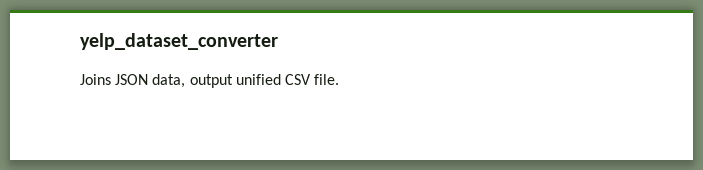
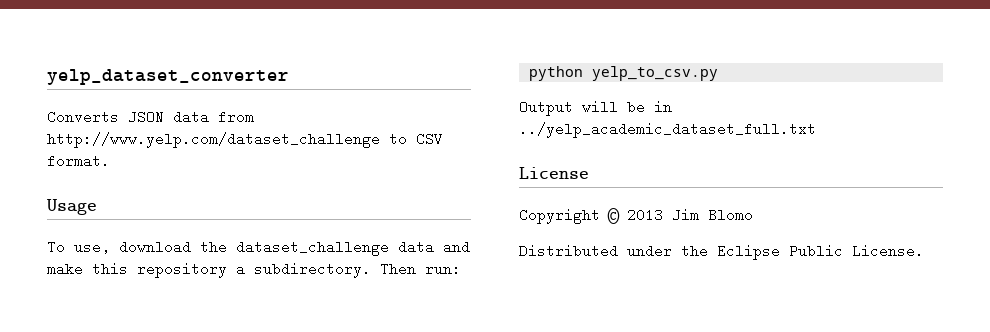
[80,74,340,88] Joins JSON data, output unified CSV file. -> [47,110,254,124] [47,132,443,148] [47,154,110,168] [46,199,97,215] [47,240,470,256] [47,262,461,278] [529,66,719,81] [519,100,672,116] [519,122,816,138] [519,167,589,179] [519,208,753,224] [519,244,924,260] Converts JSON data from http://www.yelp.com/dataset_challenge to CSV format. // Usage // To use, download the dataset_challenge data and make this repository a subdirectory. Then run: // python yelp_to_csv.py // Output will be in ../yelp_academic_dataset_full.txt // License // Copyright © 2013 Jim Blomo // Distributed under the Eclipse Public License.

